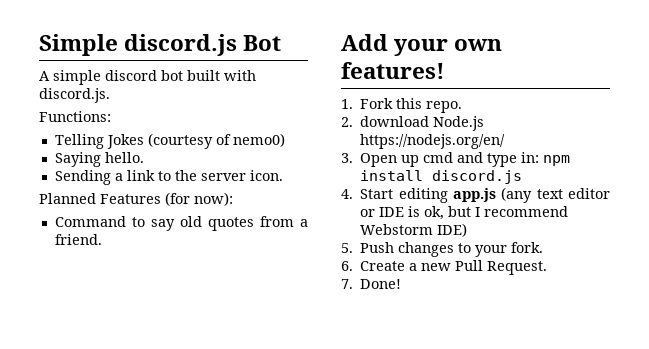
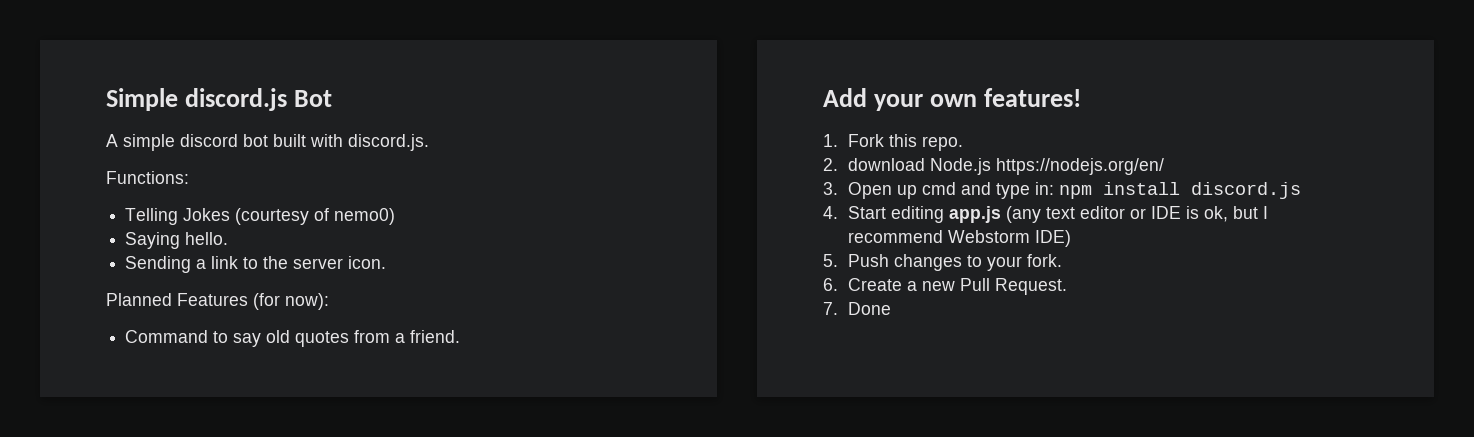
[360,279,402,289] Done! -> [848,302,892,315] Done

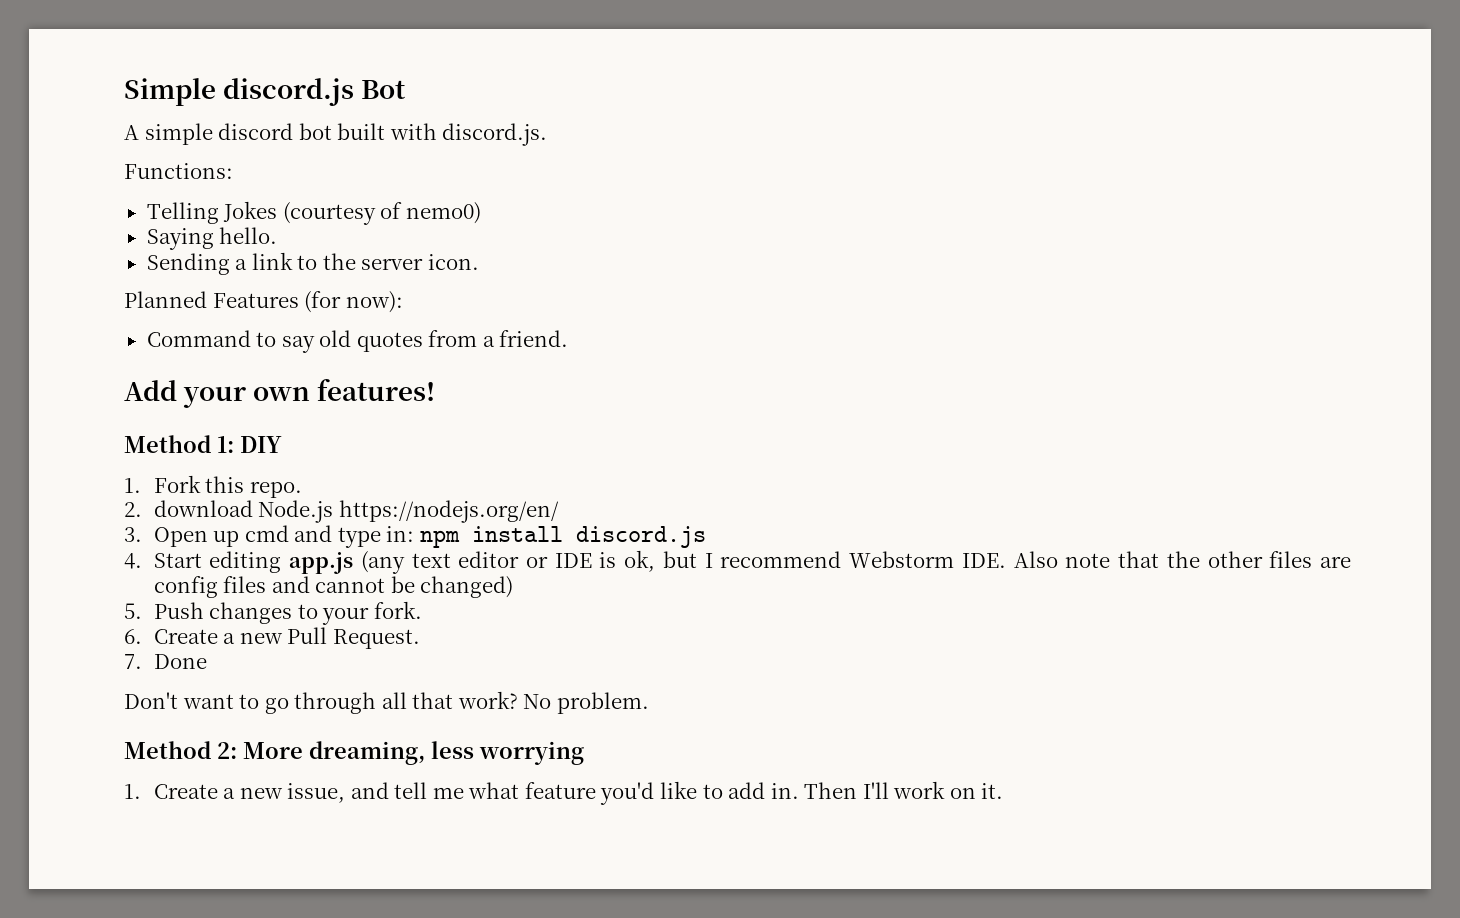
(1082, 97) none -> [124,435,282,453] // Method 1: DIY
[1035,230,1072,247] IDE) -> [961,551,1351,568] [153,576,514,598] IDE. Also note that the other files are config files and cannot be changed)
(892, 308) none -> [124,691,649,714] [124,741,584,765] [124,781,1004,805] // Don't want to go through all that work? No problem. // Method 2: More dreaming, less worrying // 1. Create a new issue, and tell me what feature you'd like to add in. Then I'll work on it.

